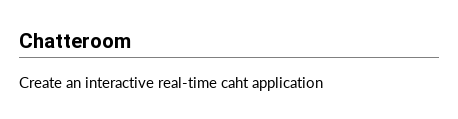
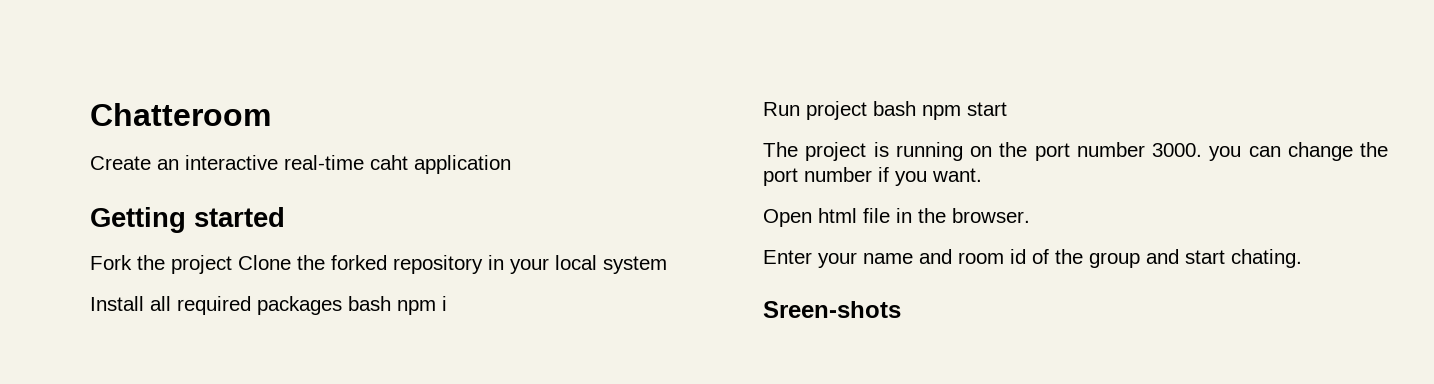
(323, 84) none -> [90,207,285,233] [90,255,667,274] [90,296,447,315] [763,101,1007,120] [763,142,1388,161] [763,167,982,186] [763,208,1030,227] [763,249,1302,268] [763,301,901,318] // Getting started // Fork the project Clone the forked repository in your local system // Install all required packages bash npm i // Run project bash npm start // The project is running on the port number 3000. you can change the port number if you want. // Open html file in the browser. // Enter your name and room id of the group and start chating. // Sreen-shots

